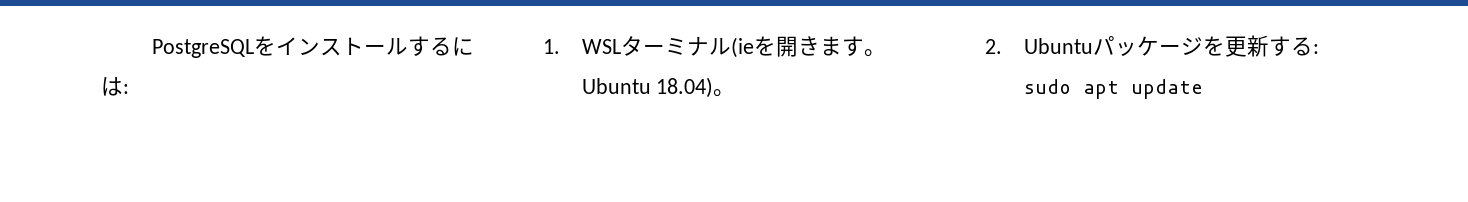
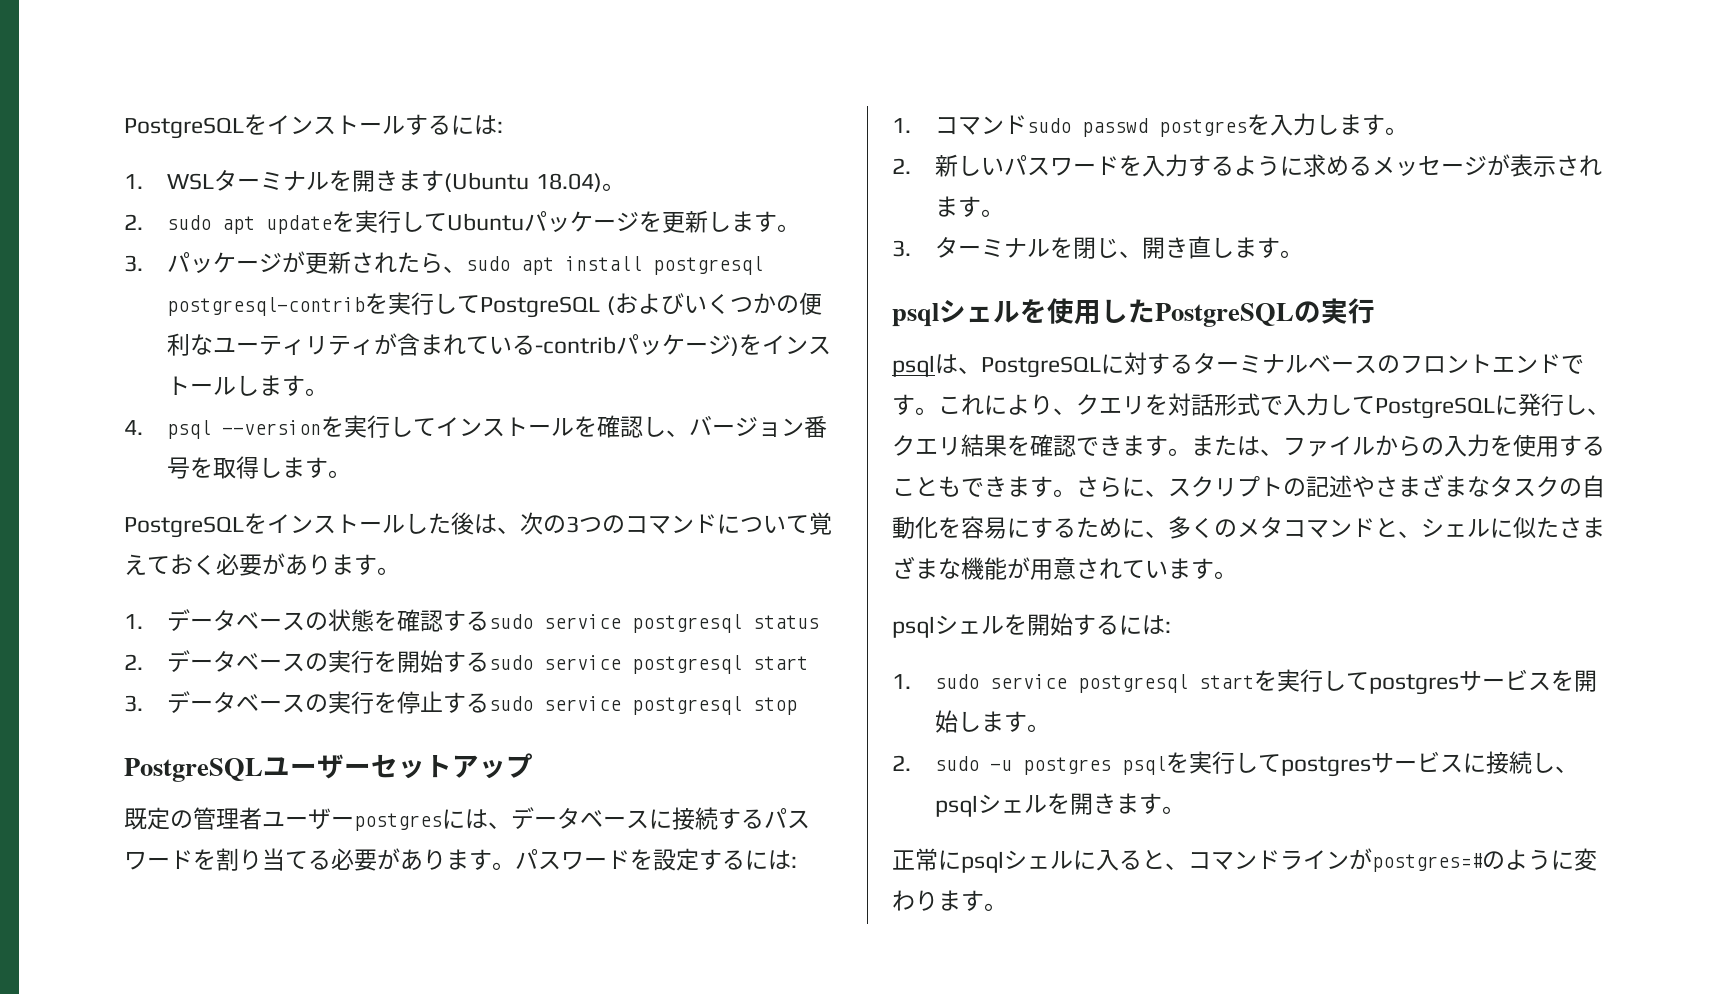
[730,36,886,58] [581,78,651,94] (ieを開きます。Ubuntu -> [329,170,530,192] を開きます(Ubuntu
(1002, 46) none -> [167,210,448,234] sudo apt updateを実行して
[1268,36,1319,56] [1023,79,1203,99] する: sudo apt update -> [708,211,801,232] [124,251,764,275] [167,292,822,318] [167,333,832,356] [167,375,329,396] [124,415,828,439] [167,456,352,479] [124,512,832,538] [124,553,400,576] [124,609,820,633] [124,650,809,674] [124,691,798,715] [124,753,533,782] [124,807,810,831] [124,848,797,871] [892,113,1409,137] [892,154,1603,177] [935,196,1005,217] [892,236,1304,259] [892,298,1375,327] [892,352,1584,378] [892,393,1610,419] [892,434,1605,457] [892,474,1605,498] [892,516,1605,539] [892,556,1237,580] [892,613,1171,638] [892,669,1598,695] [935,710,1051,733] [892,751,1579,777] [935,793,1186,817] [892,848,1597,873] [892,890,1007,911] します。 // 3.パッケージが更新されたら、sudo apt install postgresql postgresql-contribを実行してPostgreSQL (およびいくつかの便利なユーティリティが含まれている-contribパッケージ)をインストールします。 // 4. psql --versionを実行してインストールを確認し、バージョン番号を取得します。 // PostgreSQLをインストールした後は、次の3つのコマンドについて覚えておく必要があります。 // 1.データベースの状態を確認するsudo service postgresql status // 2.データベースの実行を開始するsudo service postgresql start // 3.データベースの実行を停止するsudo service postgresql stop // PostgreSQLユーザーセットアップ // 既定の管理者ユーザーpostgresには、データベースに接続するパスワードを割り当てる必要があります。パスワードを設定するには: // 1.コマンドsudo passwd postgresを入力します。 // 2.新しいパスワードを入力するように求めるメッセージが表示されます。 // 3.ターミナルを閉じ、開き直します。 // psqlシェルを使用したPostgreSQLの実行 // psqlは、PostgreSQLに対するターミナルベースのフロントエンドです。これにより、クエリを対話形式で入力してPostgreSQLに発行し、クエリ結果を確認できます。または、ファイルからの入力を使用することもできます。さらに、スクリプトの記述やさまざまなタスクの自動化を容易にするために、多くのメタコマンドと、シェルに似たさまざまな機能が用意されています。 // psqlシェルを開始するには: // 1. sudo service postgresql startを実行してpostgresサービスを開始します。 // 2. sudo -u postgres psqlを実行してpostgresサービスに接続し、psqlシェルを開きます。 // 正常にpsqlシェルに入ると、コマンドラインがpostgres=#のように変わります。

